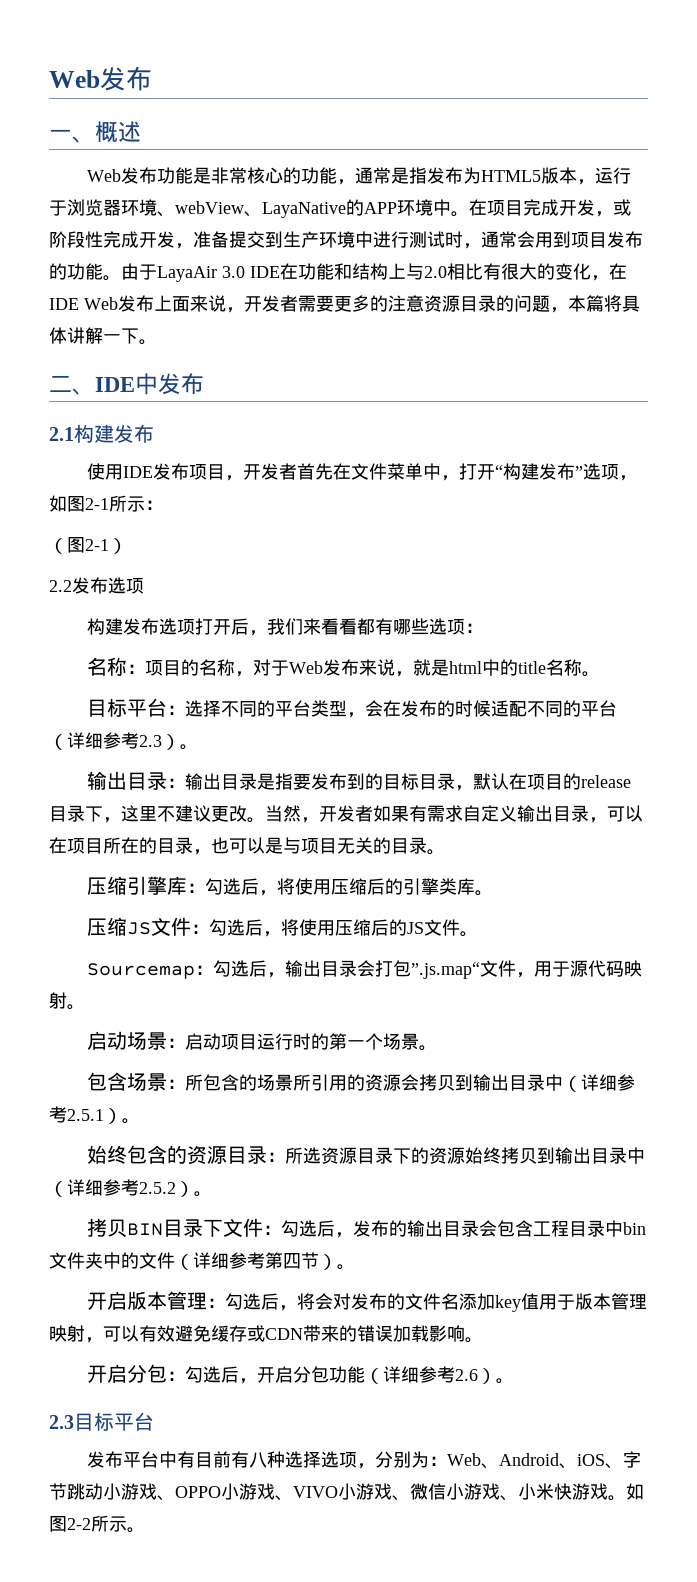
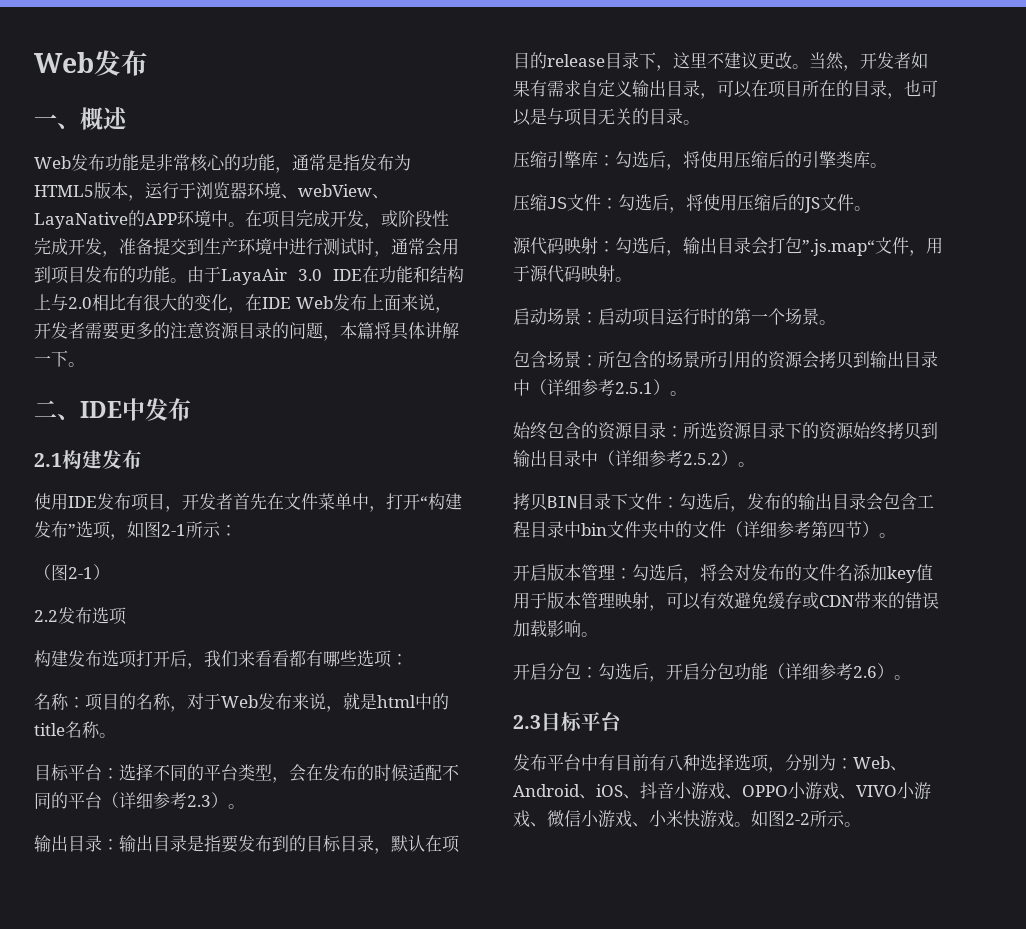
[86,963,195,979] Sourcemap -> [513,237,598,255] 源代码映射
[622,1451,641,1468] [49,1483,103,1500] 字节跳动 -> [640,782,674,799] 抖音

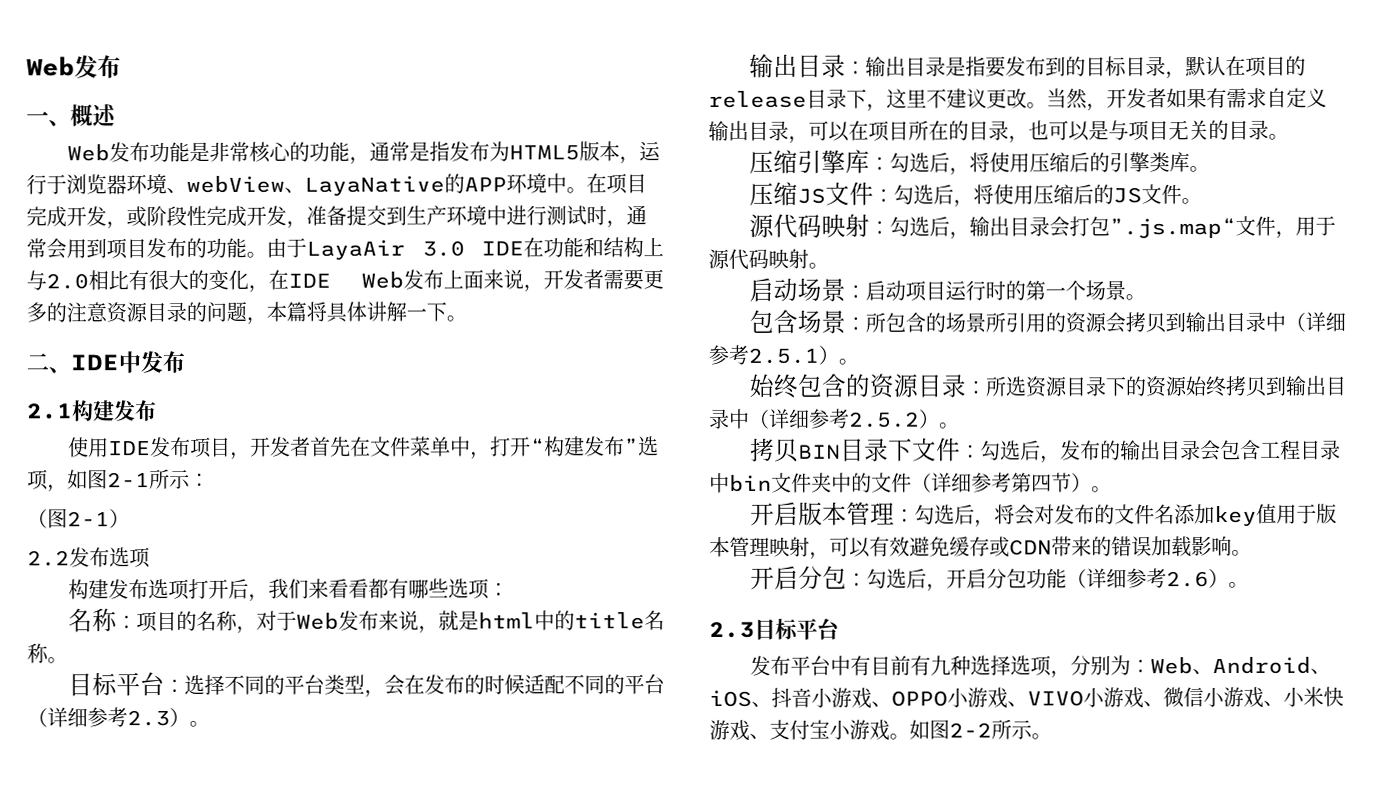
[666,754,683,771] 八 -> [929,655,951,676] 九
(734, 819) none -> [749,719,890,741] 、支付宝小游戏

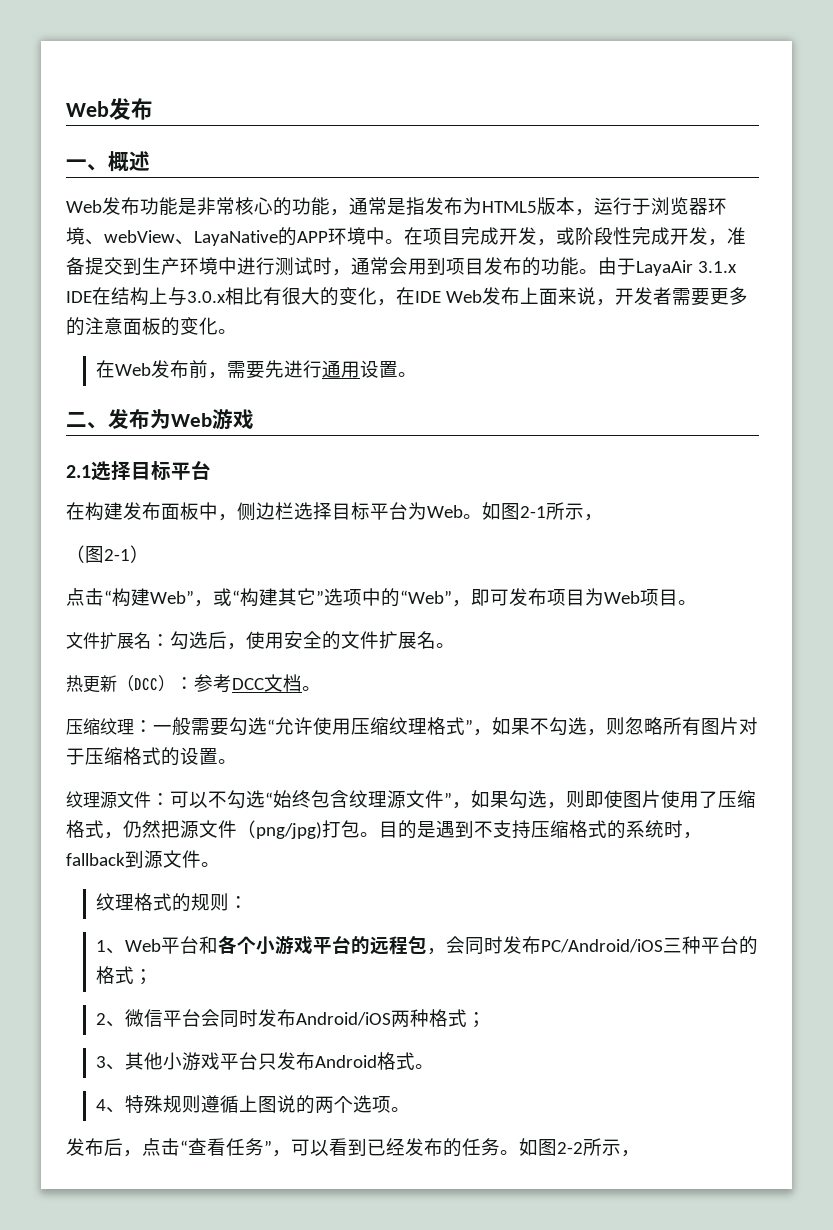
[421,237,604,258] 3.0 IDE在功能和 -> [697,261,737,273] [66,287,111,305] 3.1.x IDE在
[46,273,89,290] 2.0 -> [187,291,226,303] 3.0.x
[106,301,447,325] 资源目录的问题，本篇将具体讲解一下 -> [123,317,237,336] [95,360,398,379] 面板的变化。 // 在Web发布前，需要先进行通用设置
[70,350,185,374] IDE中发布 -> [108,409,254,430] 发布为Web游戏
[71,400,157,422] [67,436,659,460] [27,469,68,493] 构建发布 // 使用IDE发布项目，开发者首先在文件菜单中，打开“构建发布”选项， -> [91,461,211,481] [66,502,482,521] 选择目标平台 // 在构建发布面板中，侧边栏选择目标平台为Web。
[189,472,210,487] ： -> [584,514,603,521] ，
[27,547,151,569] [67,578,509,602] [67,608,665,634] [27,643,68,664] [67,672,665,698] [27,707,210,728] [748,53,1306,80] [708,87,1327,112] [708,119,1289,144] [748,149,1210,176] [748,181,1202,208] [748,213,1336,240] [708,248,829,270] [748,277,1146,302] [748,309,1346,334] [708,344,859,365] [748,373,1346,399] [709,408,960,429] [749,437,1341,464] [709,472,1112,493] [749,501,1337,528] [709,535,1252,560] [749,565,1249,592] [709,618,840,640] [749,655,1331,679] [709,686,1344,709] [709,719,890,741] 2.2发布选项 // 构建发布选项打开后，我们来看看都有哪些选项： // 名称：项目的名称，对于Web发布来说，就是html中的title名称。 // 目标平台：选择不同的平台类型，会在发布的时候适配不同的平台（详细参考2.3）。 // 输出目录：输出目录是指要发布到的目标目录，默认在项目的release目录下，这里不建议更改。当然，开发者如果有需求自定义输出目录，可以在项目所在的目录，也可以是与项目无关的目录。 // 压缩引擎库：勾选后，将使用压缩后的引擎类库。 // 压缩JS文件：勾选后，将使用压缩后的JS文件。 // 源代码映射：勾选后，输出目录会打包”.js.map“文件，用于源代码映射。 // 启动场景：启动项目运行时的第一个场景。 // 包含场景：所包含的场景所引用的资源会拷贝到输出目录中（详细参考2.5.1）。 // 始终包含的资源目录：所选资源目录下的资源始终拷贝到输出目录中（详细参考2.5.2）。 // 拷贝BIN目录下文件：勾选后，发布的输出目录会包含工程目录中bin文件夹中的文件（详细参考第四节）。 // 开启版本管理：勾选后，将会对发布的文件名添加key值用于版本管理映射，可以有效避免缓存或CDN带来的错误加载影响。 // 开启分包：勾选后，开启分包功能（详细参考2.6）。 // 2.3目标平台 // 发布平台中有目前有九种选择选项，分别为：Web、Android、iOS、抖音小游戏、OPPO小游戏、VIVO小游戏、微信小游戏、小米快游戏、支付宝小游戏 -> [66,588,697,607] [66,631,455,650] [66,674,321,693] [66,717,758,736] [66,747,237,766] [66,790,756,809] [66,820,702,839] [66,850,220,869] [95,893,248,912] [95,935,758,955] [95,966,153,985] [95,1009,486,1028] [95,1052,434,1071] [95,1095,410,1114] [66,1138,500,1157] 点击“构建Web”，或“构建其它”选项中的“Web”，即可发布项目为Web项目。 // 文件扩展名：勾选后，使用安全的文件扩展名。 // 热更新（DCC）：参考DCC文档。 // 压缩纹理：一般需要勾选“允许使用压缩纹理格式”，如果不勾选，则忽略所有图片对于压缩格式的设置。 // 纹理源文件：可以不勾选“始终包含纹理源文件”，如果勾选，则即使图片使用了压缩格式，仍然把源文件（png/jpg)打包。目的是遇到不支持压缩格式的系统时，fallback到源文件。 // 纹理格式的规则： // 1、Web平台和各个小游戏平台的远程包，会同时发布PC/Android/iOS三种平台的格式； // 2、微信平台会同时发布Android/iOS两种格式； // 3、其他小游戏平台只发布Android格式。 // 4、特殊规则遵循上图说的两个选项。 // 发布后，点击“查看任务”，可以看到已经发布的任务
[1031,733,1052,740] 。 -> [621,1150,640,1157] ，

